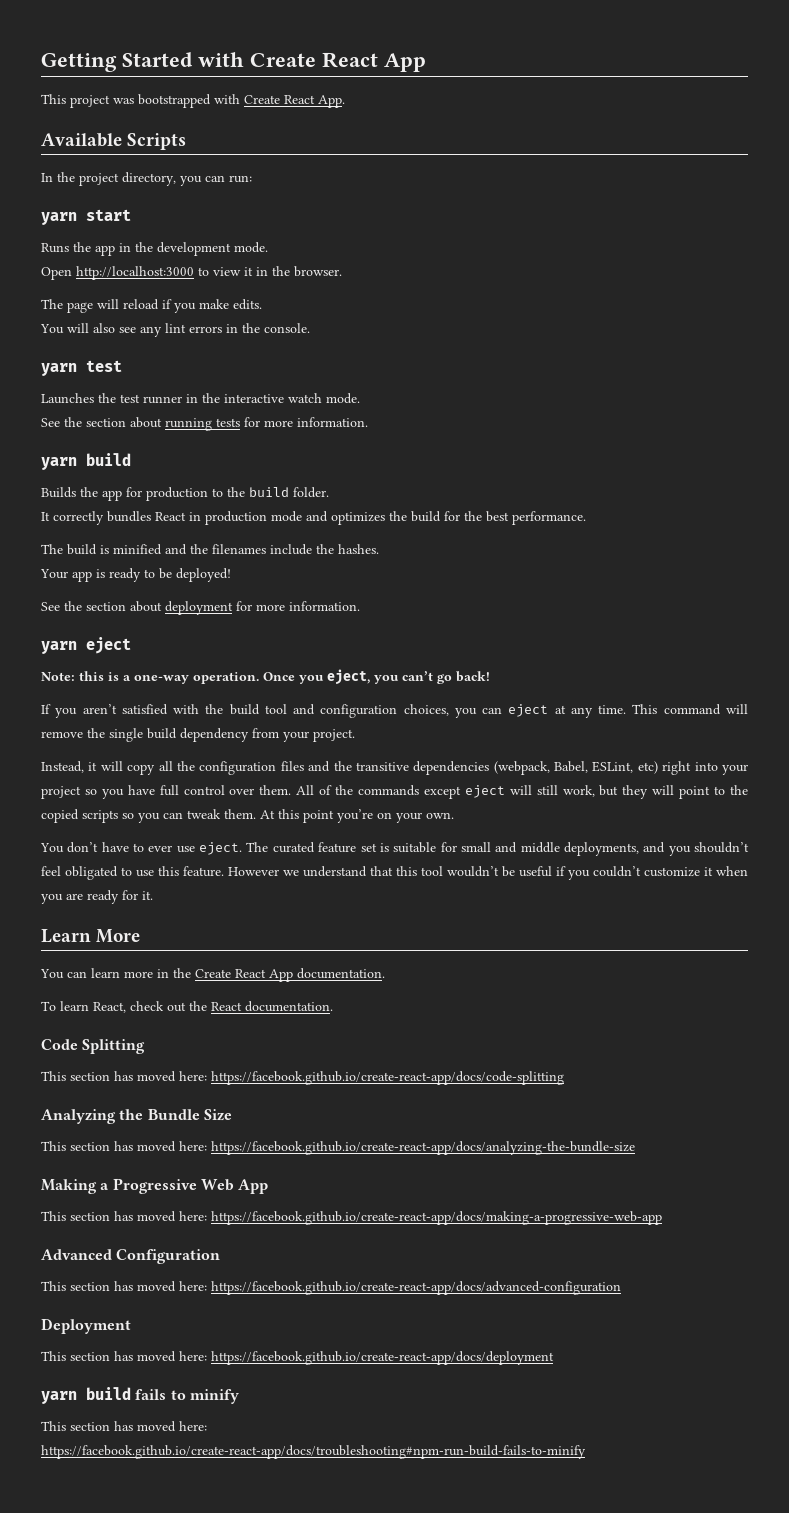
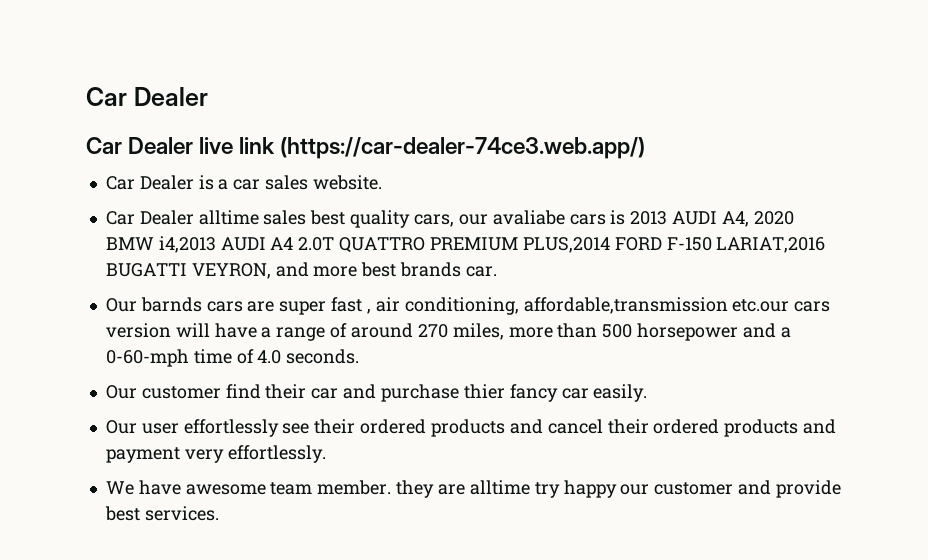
[41,52,426,72] [41,94,345,108] [41,133,187,150] [41,172,252,186] [41,209,131,225] [41,242,268,256] [41,266,342,280] [41,299,262,313] [40,323,310,337] [41,360,122,376] [41,393,360,404] [41,417,368,431] [41,453,131,470] [41,487,329,501] [41,511,586,525] [41,544,379,555] [40,568,231,582] [41,601,360,615] [41,637,131,654] [41,669,490,685] [41,704,749,718] [41,728,355,742] [41,761,749,775] [41,785,748,799] [41,809,454,823] [40,842,750,856] [41,866,748,880] [41,890,153,904] [41,929,141,943] [40,968,385,982] [41,1001,333,1013] [41,1039,146,1054] [41,1071,564,1085] [41,1109,232,1124] [41,1141,635,1155] [41,1178,269,1194] [41,1211,662,1225] [41,1249,221,1264] [41,1281,621,1295] [41,1318,131,1334] [41,1351,554,1365] [41,1387,239,1404] [41,1421,207,1432] [41,1445,586,1459] Getting Started with Create React App // This project was bootstrapped with Create React App. // Available Scripts // In the project directory, you can run: // yarn start // Runs the app in the development mode. // Open http://localhost:3000 to view it in the browser. // The page will reload if you make edits. // You will also see any lint errors in the console. // yarn test // Launches the test runner in the interactive watch mode. // See the section about running tests for more information. // yarn build // Builds the app for production to the build folder. // It correctly bundles React in production mode and optimizes the build for the best performance. // The build is minified and the filenames include the hashes. // Your app is ready to be deployed! // See the section about deployment for more information. // yarn eject // Note: this is a one-way operation. Once you eject, you can’t go back! // If you aren’t satisfied with the build tool and configuration choices, you can eject at any time. This command will remove the single build dependency from your project. // Instead, it will copy all the configuration files and the transitive dependencies (webpack, Babel, ESLint, etc) right into your project so you have full control over them. All of the commands except eject will still work, but they will point to the copied scripts so you can tweak them. At this point you’re on your own. // You don’t have to ever use eject. The curated feature set is suitable for small and middle deployments, and you shouldn’t feel obligated to use this feature. However we understand that this tool wouldn’t be useful if you couldn’t customize it when you are ready for it. // Learn More // You can learn more in the Create React App documentation. // To learn React, check out the React documentation. // Code Splitting // This section has moved here: https://facebook.github.io/create-react-app/docs/code-splitting // Analyzing the Bundle Size // This section has moved here: https://facebook.github.io/create-react-app/docs/analyzing-the-bundle-size // Making a Progressive Web App // This section has moved here: https://facebook.github.io/create-react-app/docs/making-a-progressive-web-app // Advanced Configuration // This section has moved here: https://facebook.github.io/create-react-app/docs/advanced-configuration // Deployment // This section has moved here: https://facebook.github.io/create-react-app/docs/deployment // yarn build fails to minify // This section has moved here: https://facebook.github.io/create-react-app/docs/troubleshooting#npm-run-build-fails-to-minify -> [86,87,208,106] [86,137,646,159] [105,175,382,190] [105,210,794,228] [105,236,826,253] [105,262,497,279] [105,297,831,315] [105,323,791,341] [105,349,360,367] [105,384,648,402] [105,419,837,437] [105,445,326,463] [105,480,841,498] [104,506,219,521] Car Dealer // Car Dealer live link (https://car-dealer-74ce3.web.app/) // Car Dealer is a car sales website. // Car Dealer alltime sales best quality cars, our avaliabe cars is 2013 AUDI A4, 2020 BMW i4,2013 AUDI A4 2.0T QUATTRO PREMIUM PLUS,2014 FORD F-150 LARIAT,2016 BUGATTI VEYRON, and more best brands car. // Our barnds cars are super fast , air conditioning, affordable,transmission etc.our cars version will have a range of around 270 miles, more than 500 horsepower and a 0-60-mph time of 4.0 seconds. // Our customer find their car and purchase thier fancy car easily. // Our user effortlessly see their ordered products and cancel their ordered products and payment very effortlessly. // We have awesome team member. they are alltime try happy our customer and provide best services.

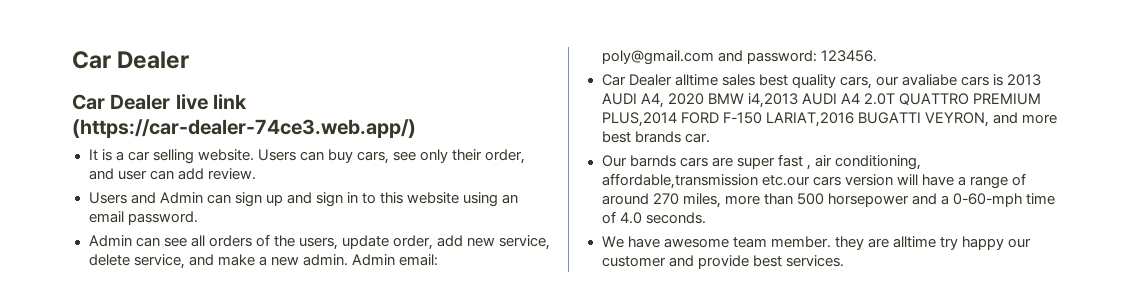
[105,175,194,190] Car Dealer -> [88,149,98,161] It
[265,175,309,190] sales -> [152,149,194,164] selling
(382, 182) none -> [257,149,526,164] [88,168,256,180] [88,192,519,207] [88,211,198,225] [88,234,551,250] [88,254,438,269] [601,50,877,65] Users can buy cars, see only their order, and user can add review. // Users and Admin can sign up and sign in to this website using an email password. // Admin can see all orders of the users, update order, add new service, delete service, and make a new admin. Admin email: poly@gmail.com and password: 123456.
[105,384,648,402] [105,419,837,437] [105,445,326,463] // Our customer find their car and purchase thier fancy car easily. // Our user effortlessly see their ordered products and cancel their ordered products and payment very effortlessly. -> (706, 218) none

